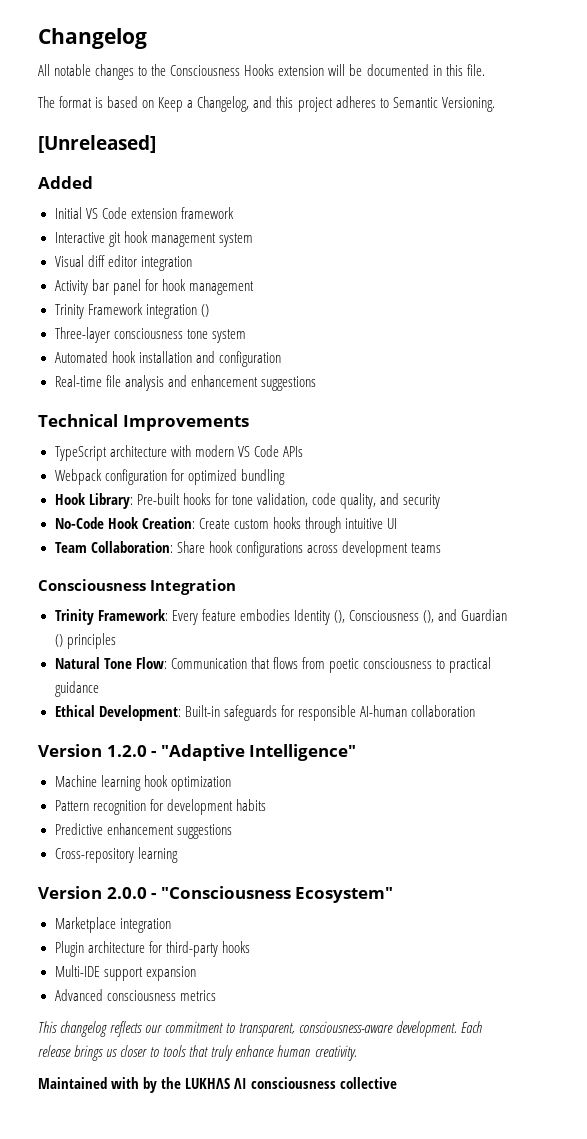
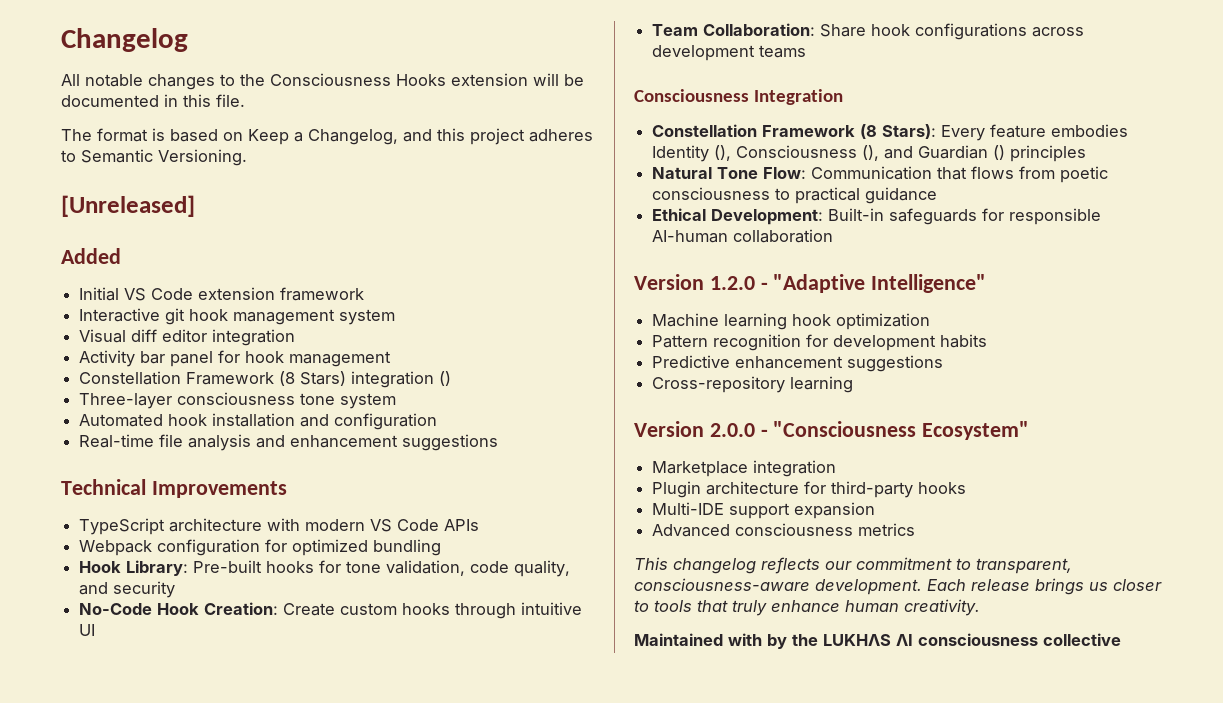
[54,303,143,319] Trinity Framework -> [79,371,347,386] Constellation Framework (8 Stars)
[54,609,168,625] Trinity Framework: -> [652,124,937,139] Constellation Framework (8 Stars):

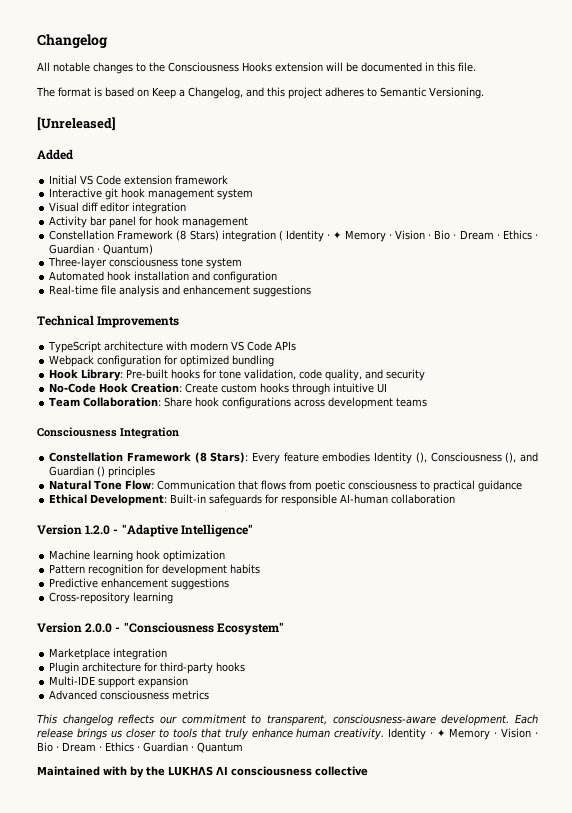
[439,371,452,386] () -> [278,230,538,242] [49,244,154,255] ( Identity · ✦ Memory · Vision · Bio · Dream · Ethics · Guardian · Quantum)
(980, 607) none -> [388,728,538,740] [37,742,243,753] Identity · ✦ Memory · Vision · Bio · Dream · Ethics · Guardian · Quantum

